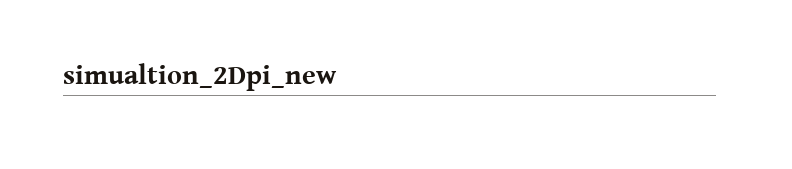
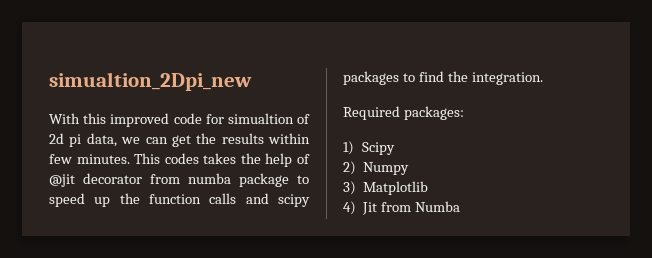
(337, 77) none -> [49,113,310,127] [49,133,310,147] [49,153,311,167] [49,173,309,187] [49,193,310,207] [343,71,543,85] [343,106,464,120] [343,141,396,155] [343,161,410,175] [343,181,429,195] [343,201,461,215] // With this improved code for simualtion of 2d pi data, we can get the results within few minutes. This codes takes the help of @jit decorator from numba package to speed up the function calls and scipy packages to find the integration. // Required packages: // 1) Scipy // 2) Numpy // 3) Matplotlib // 4) Jit from Numba

